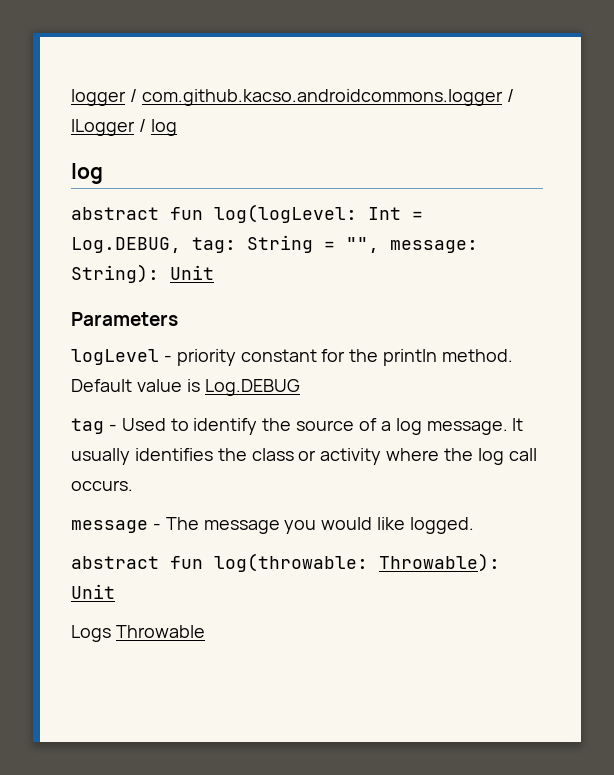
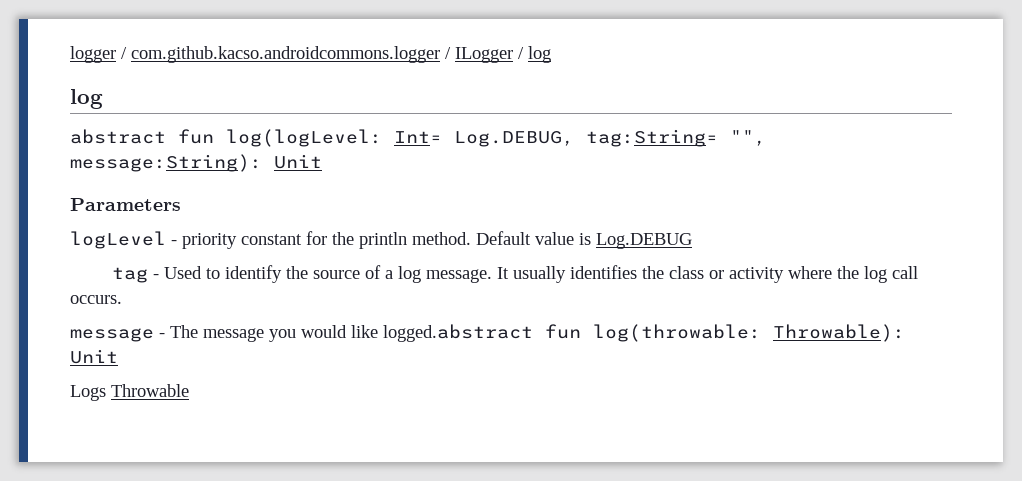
[368,207,423,220] [71,235,478,253] [71,264,159,283] Int = Log.DEBUG, tag: String = "", message: String): -> [394,129,766,147] [70,154,262,172] Int= Log.DEBUG, tag:String= "", message:String):
[410,517,475,534] [71,556,159,569] logged. // abstract -> [383,324,533,342] logged.abstract

